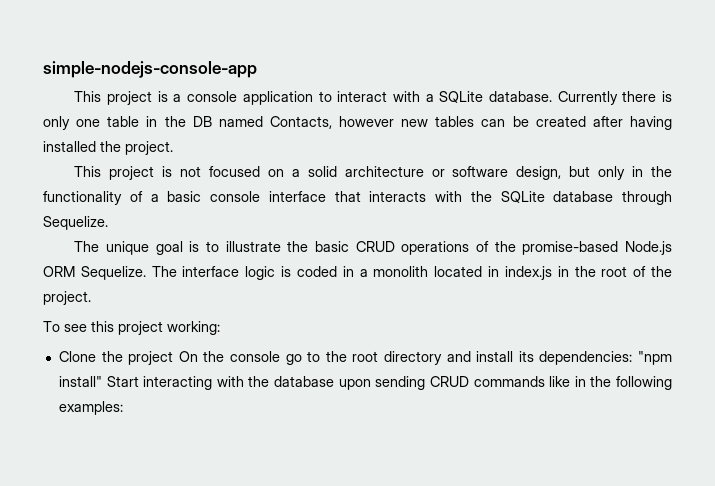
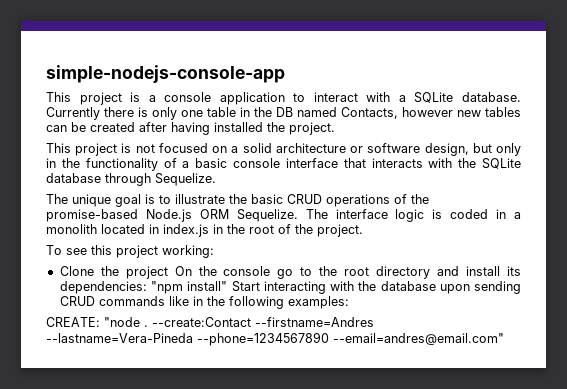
(123, 408) none -> [46,317,374,327] [46,332,504,346] // CREATE: "node . --create:Contact --firstname=Andres --lastname=Vera-Pineda --phone=1234567890 --email=andres@email.com"

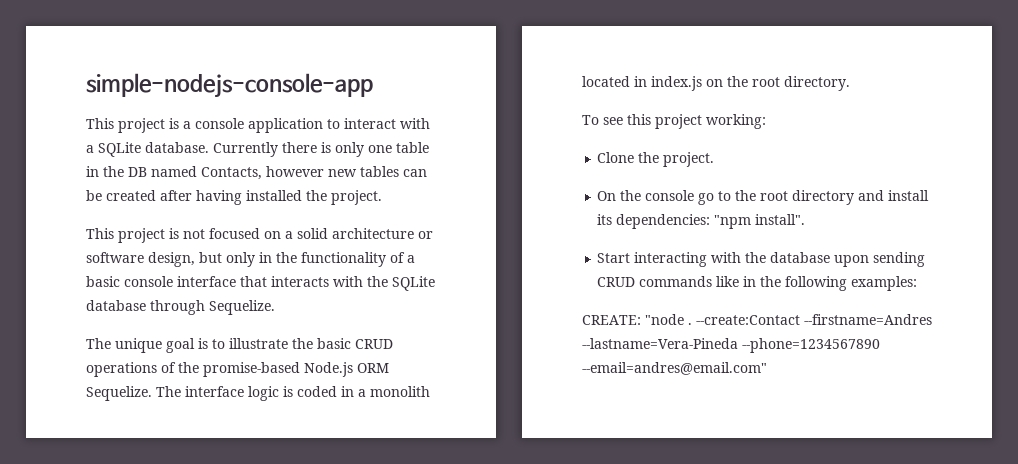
[213,224,363,237] in the root of the project. -> [706,76,850,91] on the root directory.
[125,266,168,279] project -> [663,152,715,167] project. //
[187,281,228,291] install" -> [755,214,806,225] install". //

